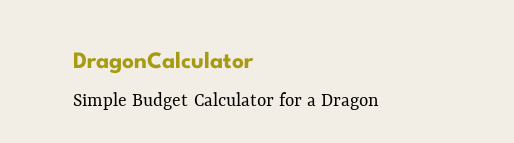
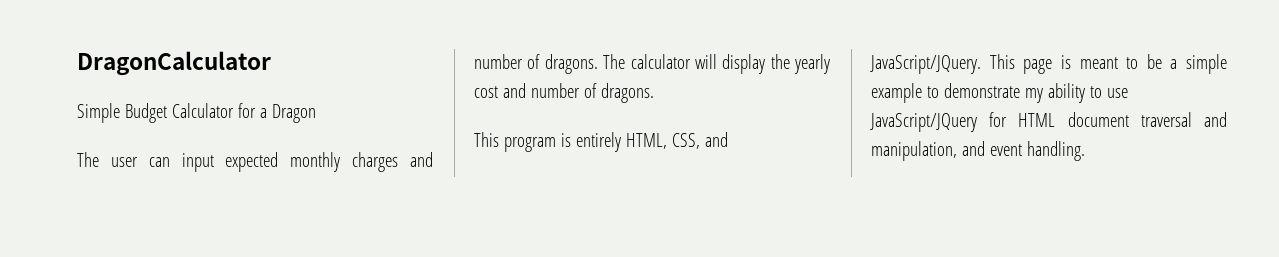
(380, 102) none -> [77,152,434,172] [474,54,830,74] [474,83,654,103] [474,132,728,152] [870,54,1227,74] [871,83,1128,103] [870,112,1227,132] [871,141,1085,161] // The user can input expected monthly charges and number of dragons. The calculator will display the yearly cost and number of dragons. // This program is entirely HTML, CSS, and JavaScript/JQuery. This page is meant to be a simple example to demonstrate my ability to use JavaScript/JQuery for HTML document traversal and manipulation, and event handling.

